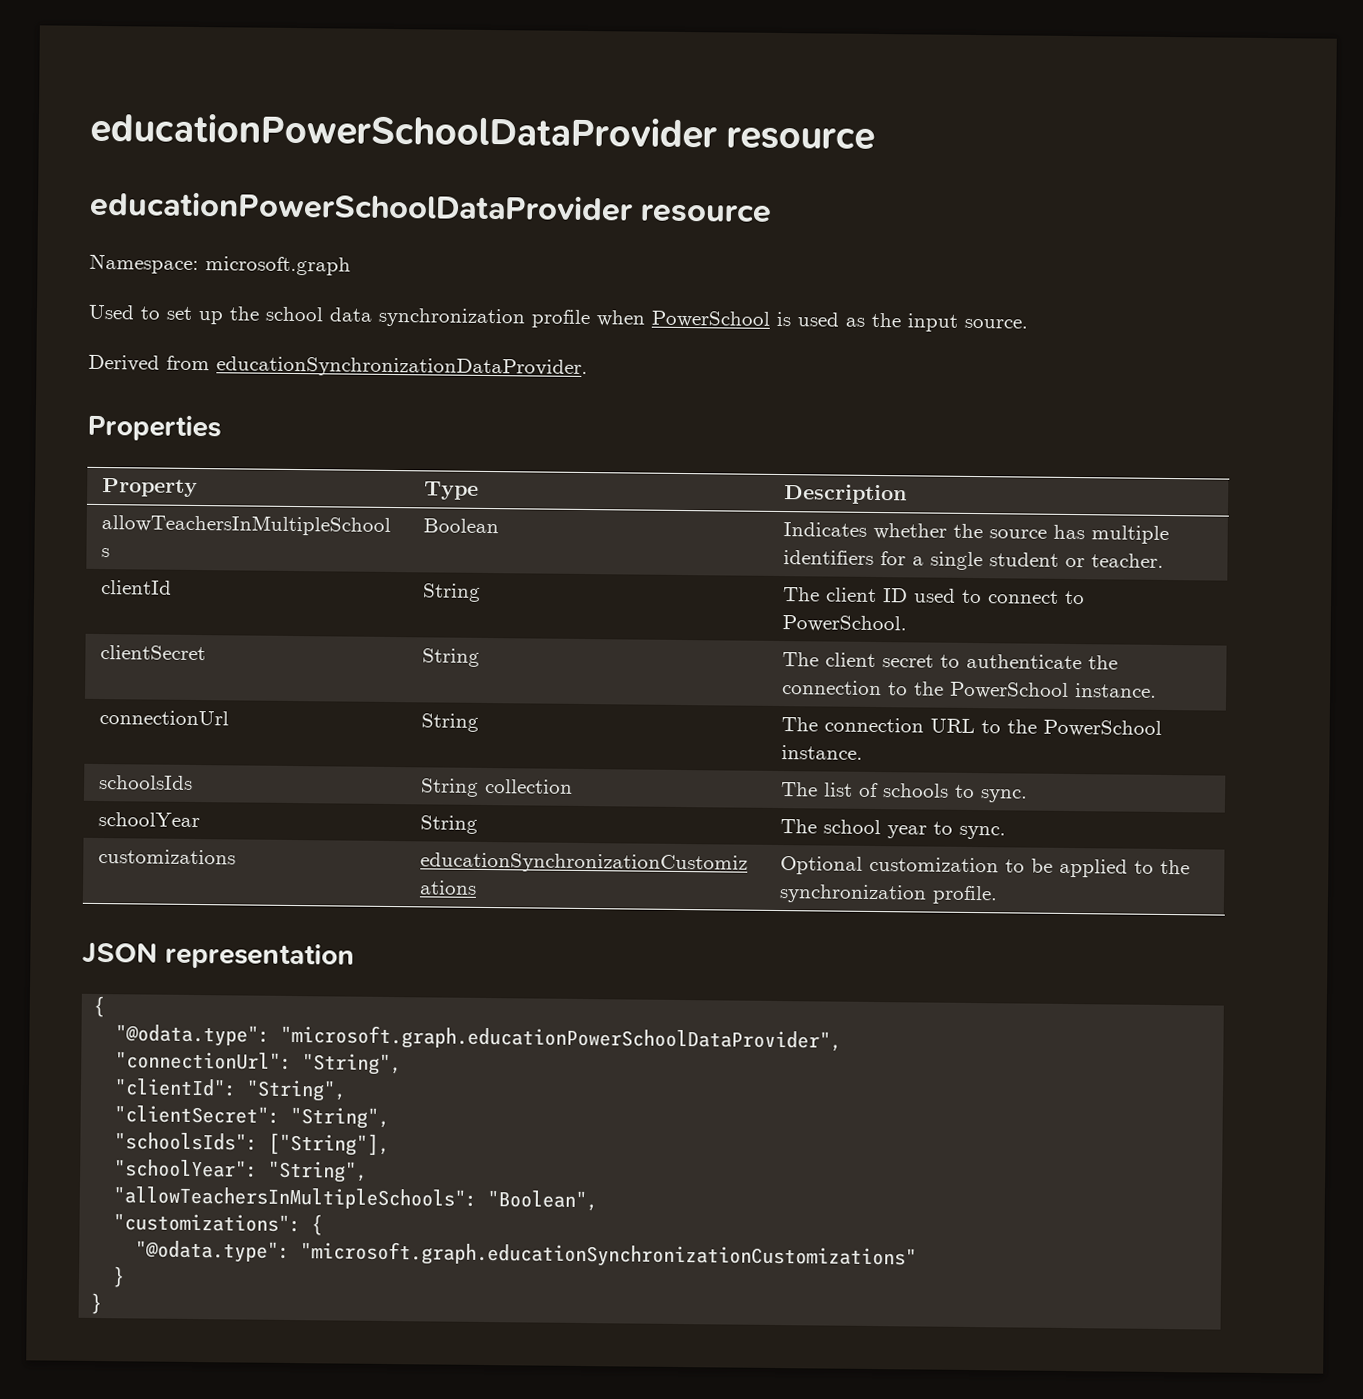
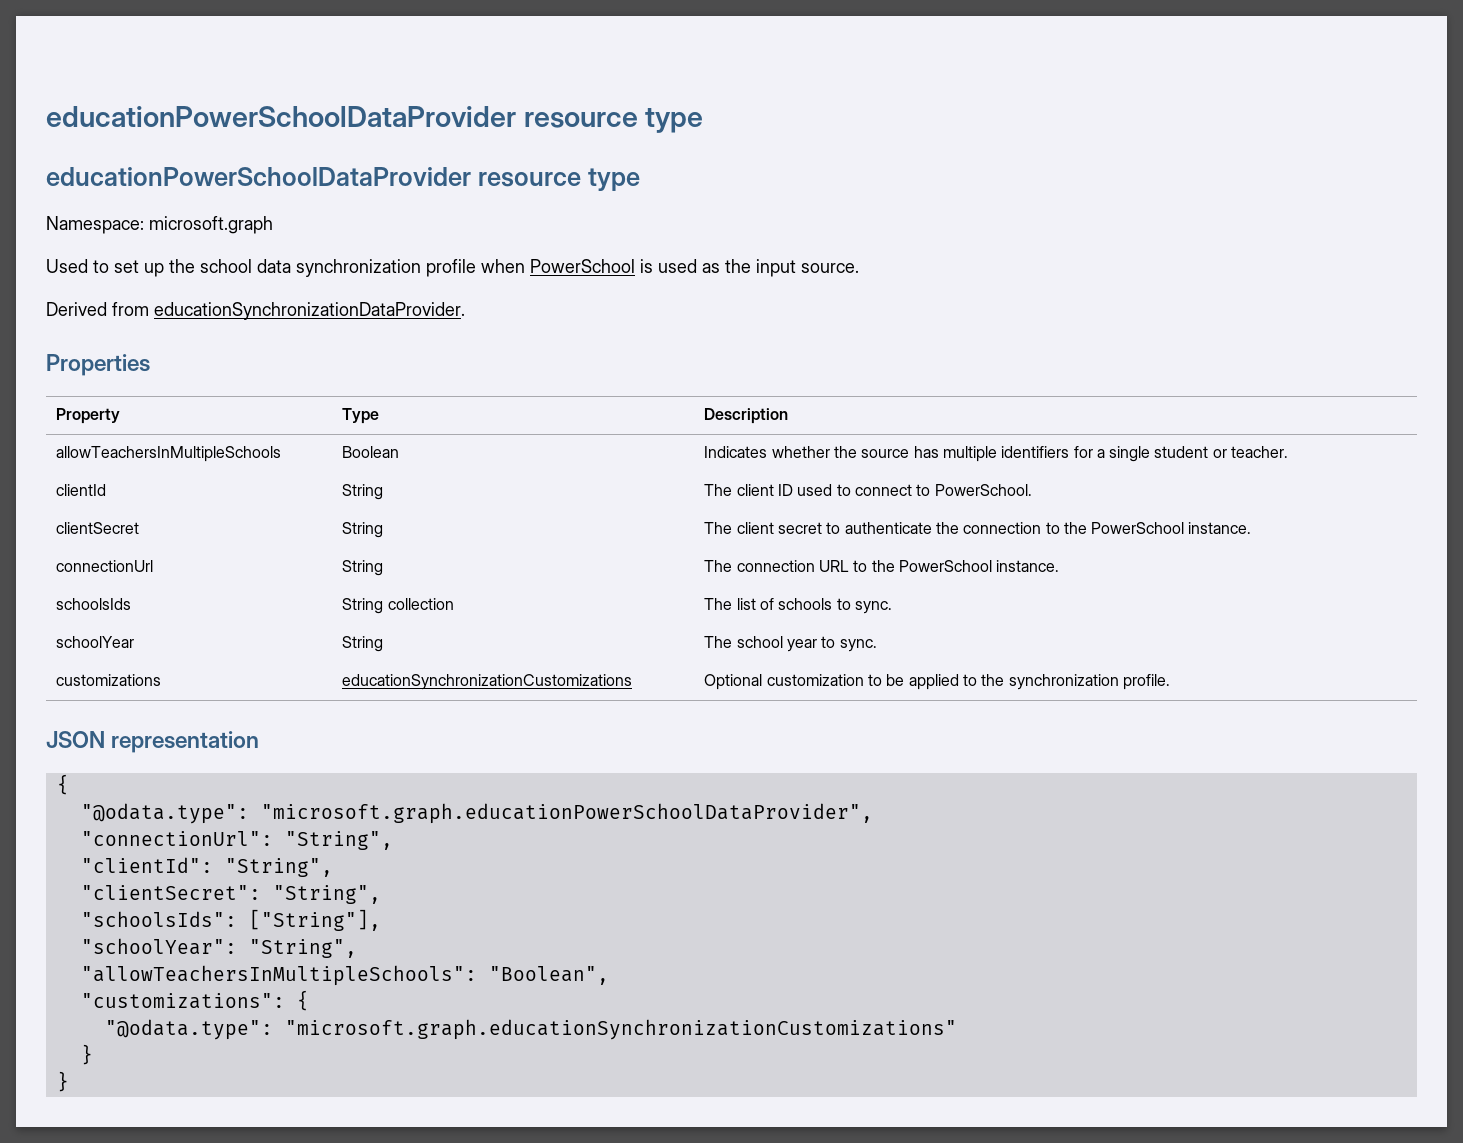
[90,112,876,150] [89,191,772,223] educationPowerSchoolDataProvider resource // educationPowerSchoolDataProvider resource -> [46,106,704,133] [46,167,640,191] educationPowerSchoolDataProvider resource type // educationPowerSchoolDataProvider resource type

